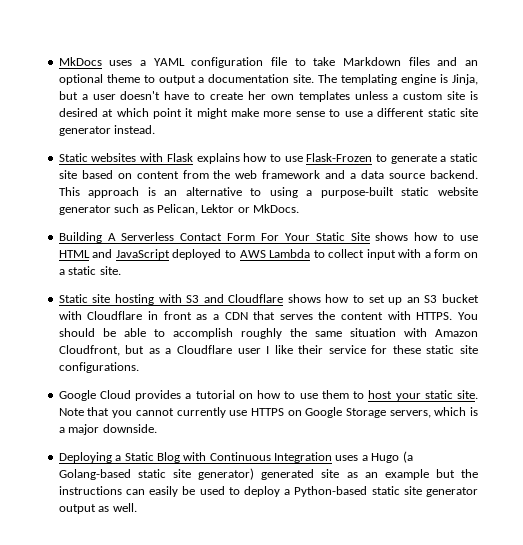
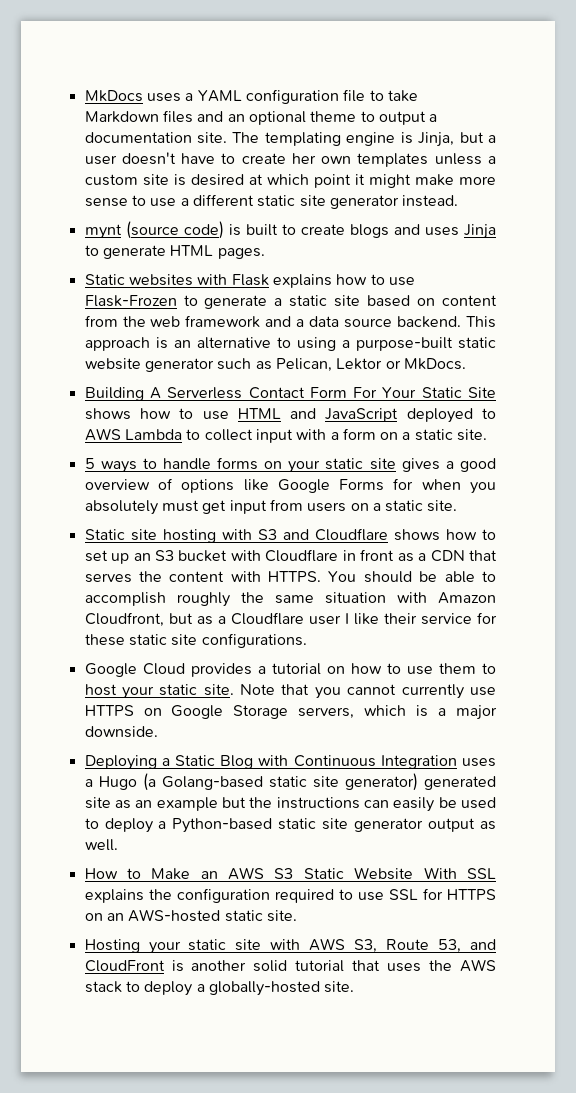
(156, 129) none -> [84,221,497,239] [84,245,265,259] // mynt (source code) is built to create blogs and uses Jinja to generate HTML pages.
(121, 270) none -> [84,457,496,473] [84,478,497,494] [84,499,458,515] // 5 ways to handle forms on your static site gives a good overview of options like Google Forms for when you absolutely must get input from users on a static site.
(137, 507) none -> [84,867,496,880] [84,888,497,903] [84,909,297,922] [84,938,496,954] [84,959,497,972] [84,981,355,996] // How to Make an AWS S3 Static Website With SSL explains the configuration required to use SSL for HTTPS on an AWS-hosted static site. // Hosting your static site with AWS S3, Route 53, and CloudFront is another solid tutorial that uses the AWS stack to deploy a globally-hosted site.

